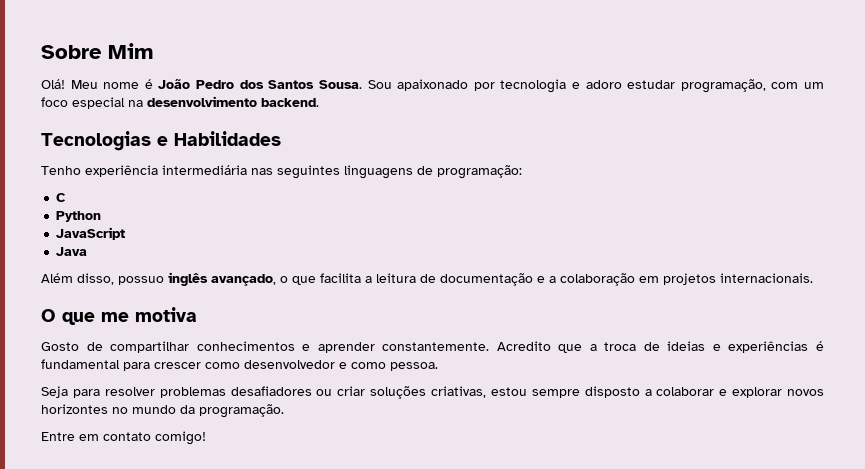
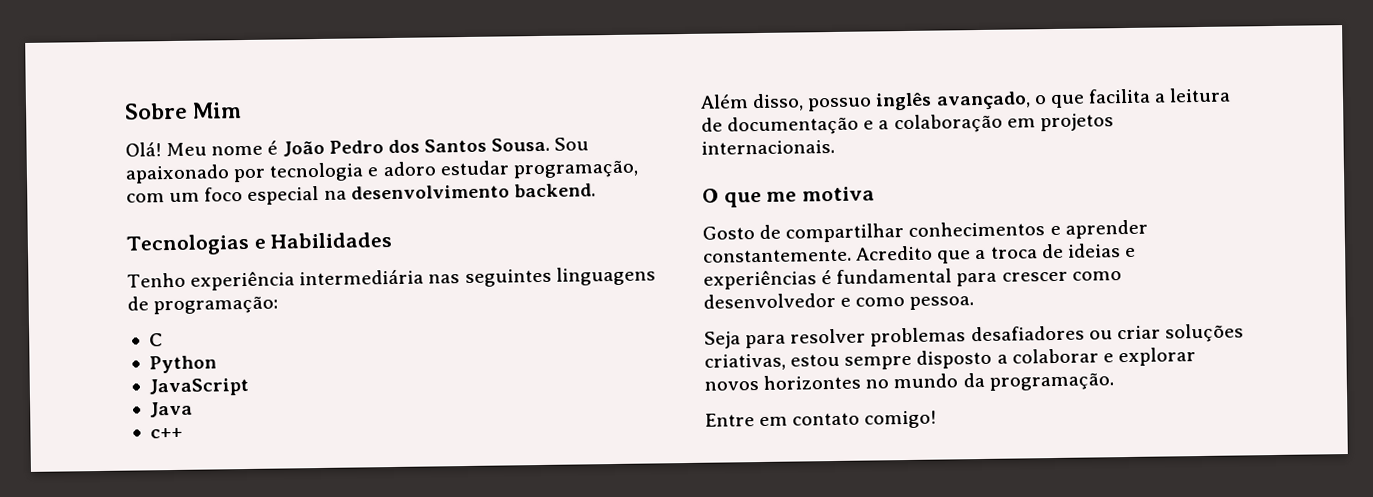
(88, 251) none -> [149,427,183,439] // c++

